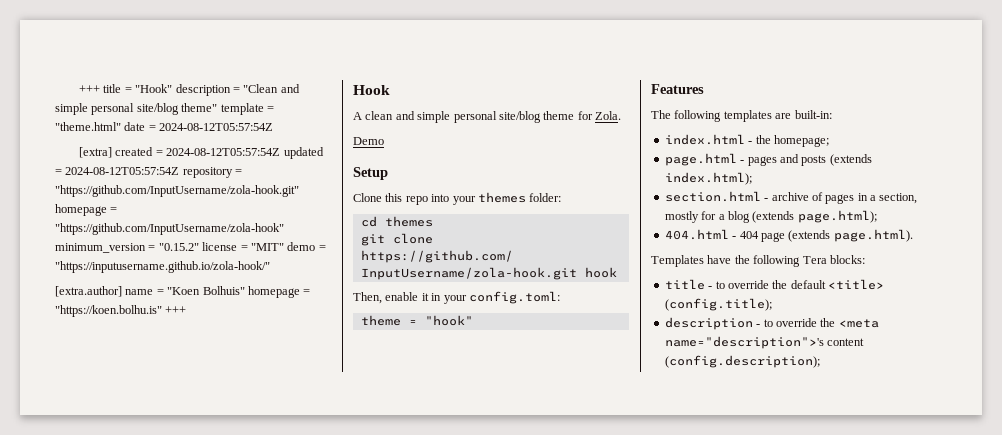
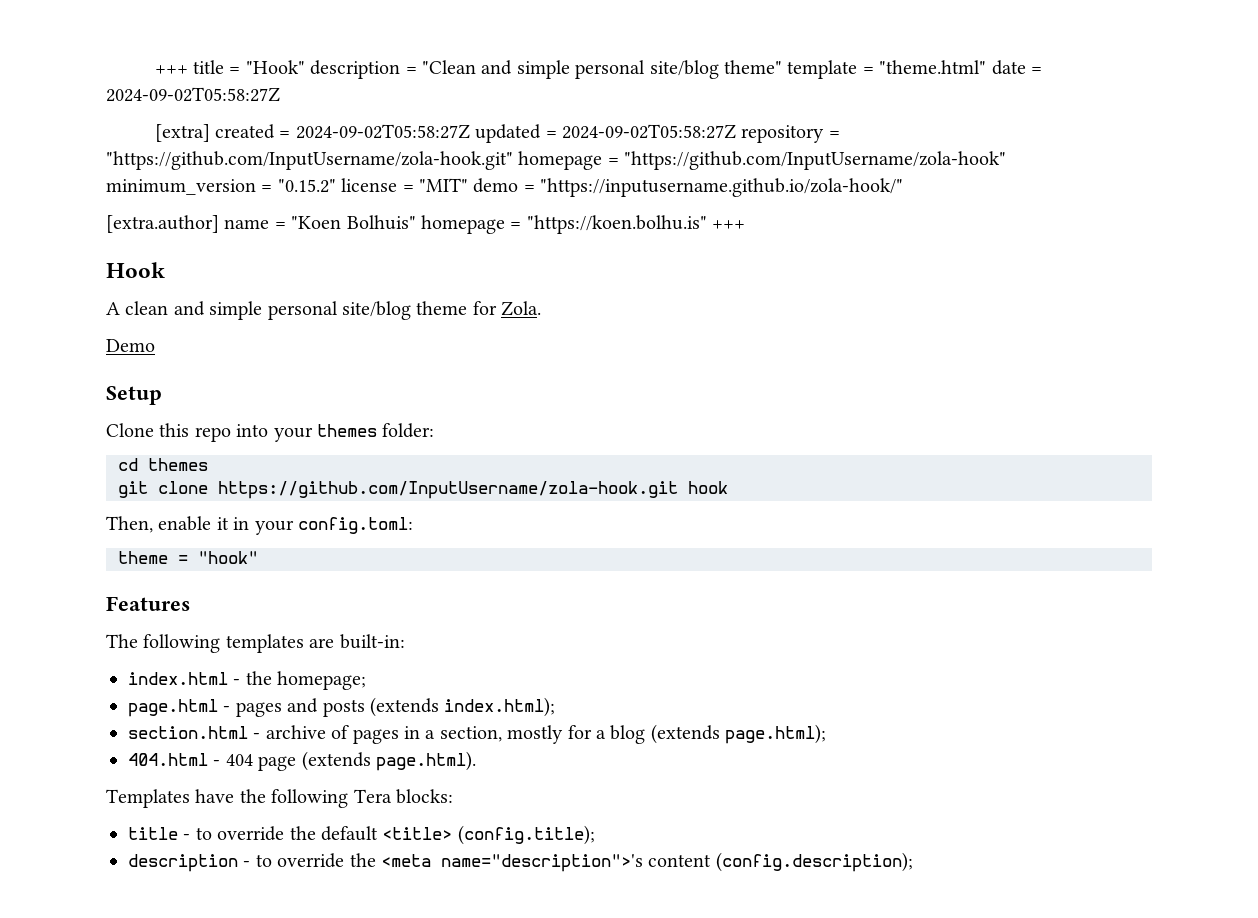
[159,123,274,131] 2024-08-12T05:57:54Z -> [106,87,280,102] 2024-09-02T05:58:27Z
[166,148,281,156] 2024-08-12T05:57:54Z -> [295,124,470,139] 2024-09-02T05:58:27Z
[65,167,180,175] 2024-08-12T05:57:54Z -> [562,124,737,139] 2024-09-02T05:58:27Z

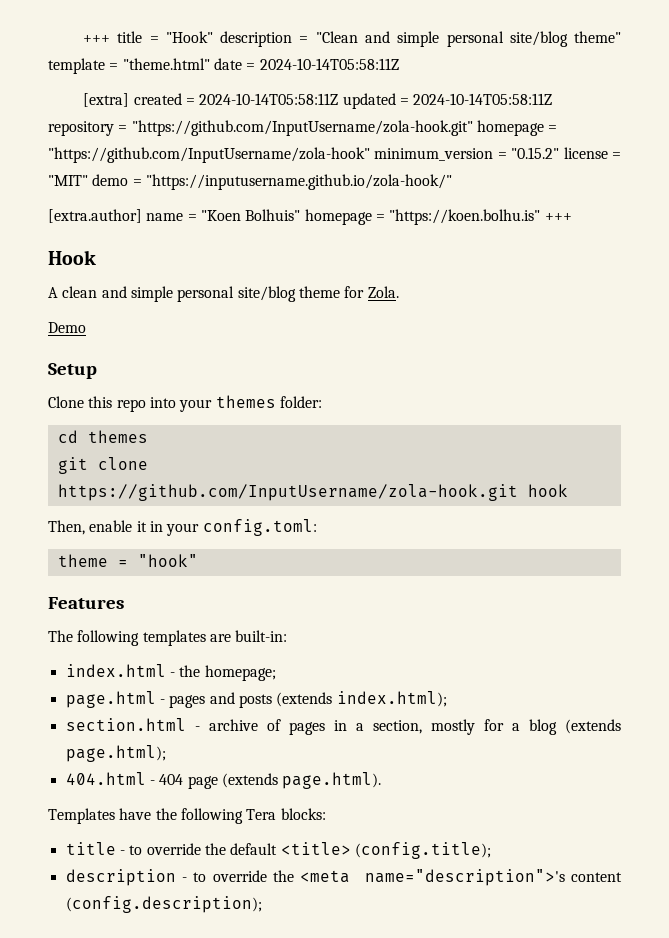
[106,87,280,102] 2024-09-02T05:58:27Z -> [259,58,399,70] 2024-10-14T05:58:11Z
[295,124,470,139] 2024-09-02T05:58:27Z -> [199,93,339,105] 2024-10-14T05:58:11Z
[562,124,737,139] 2024-09-02T05:58:27Z -> [413,93,553,105] 2024-10-14T05:58:11Z

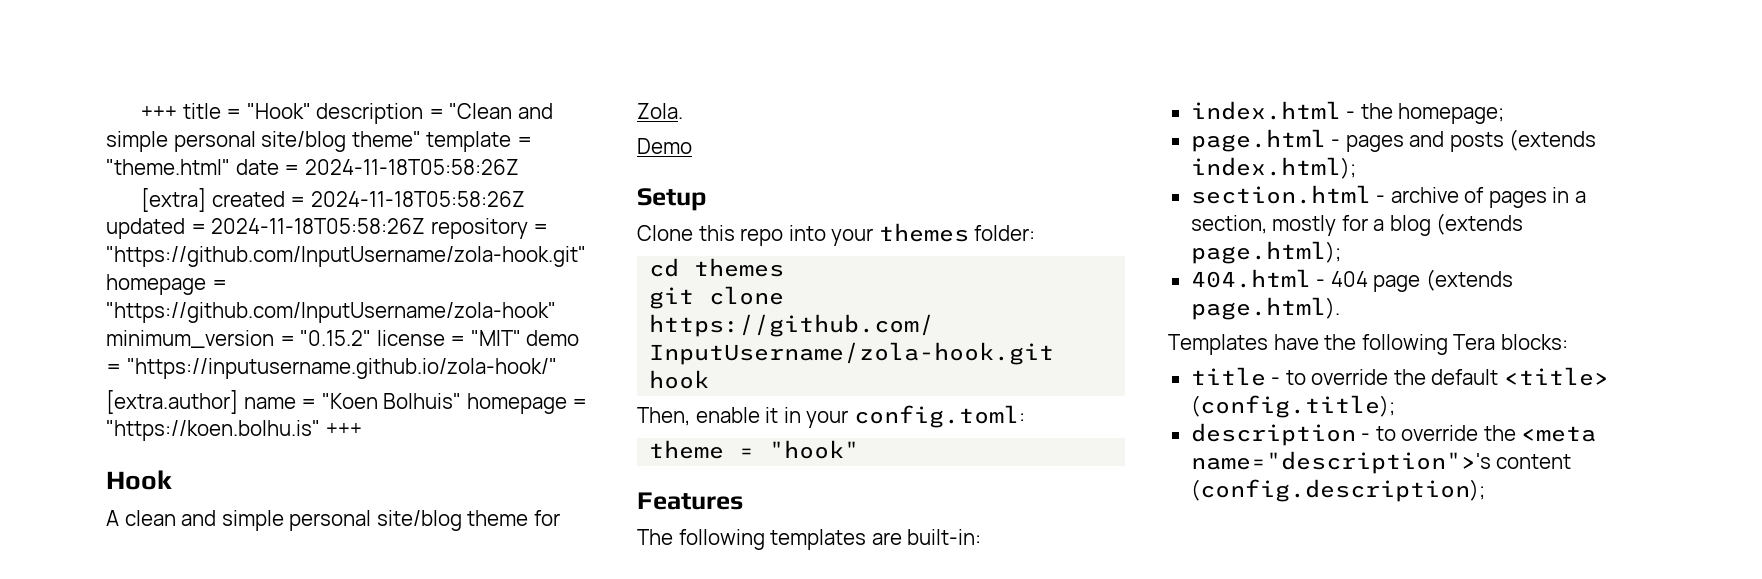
[259,58,399,70] 2024-10-14T05:58:11Z -> [304,159,519,175] 2024-11-18T05:58:26Z
[199,93,339,105] 2024-10-14T05:58:11Z -> [310,191,525,207] 2024-11-18T05:58:26Z
[413,93,553,105] 2024-10-14T05:58:11Z -> [211,218,426,234] 2024-11-18T05:58:26Z

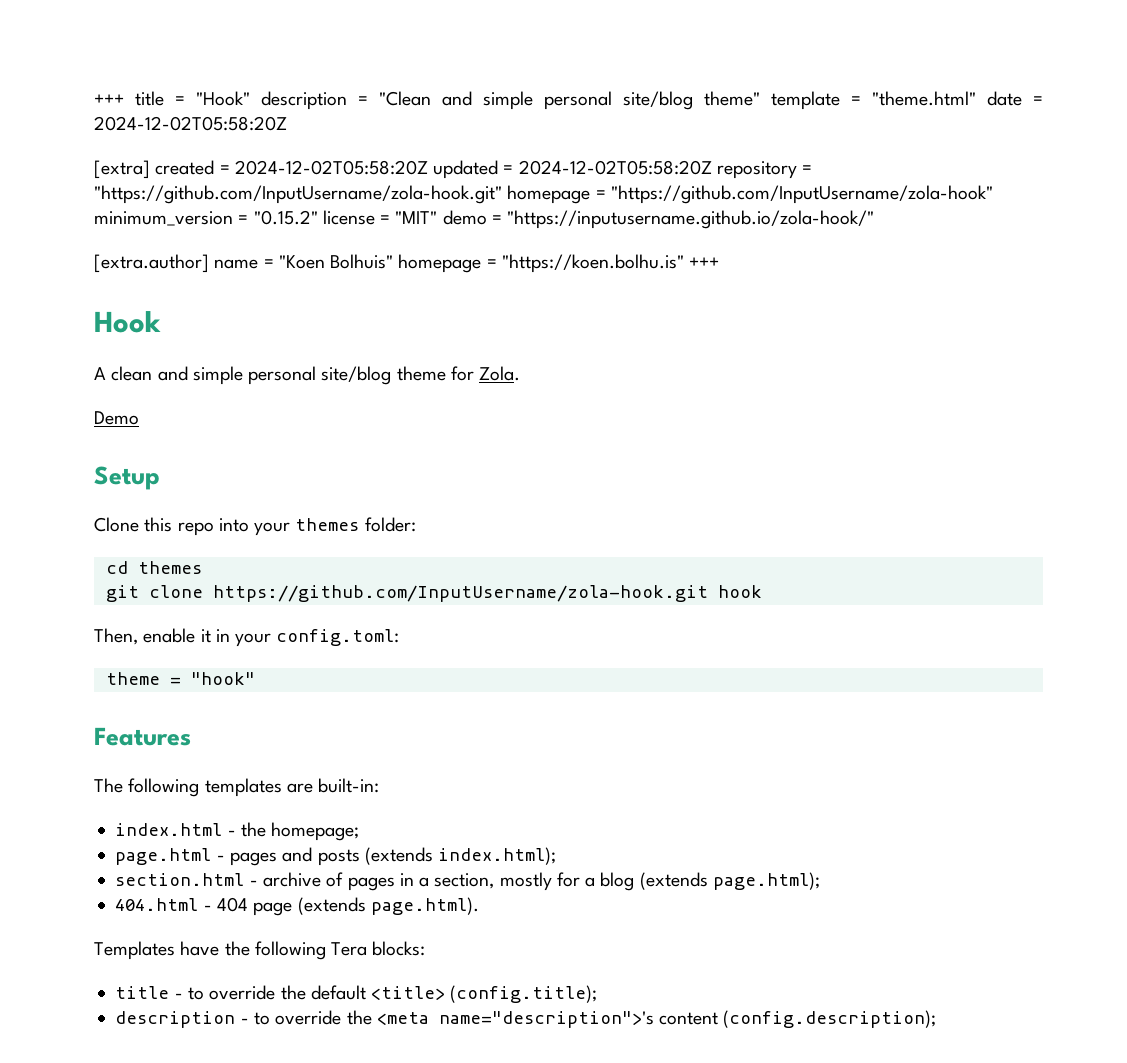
[304,159,519,175] 2024-11-18T05:58:26Z -> [94,116,287,131] 2024-12-02T05:58:20Z
[310,191,525,207] 2024-11-18T05:58:26Z -> [234,160,428,175] 2024-12-02T05:58:20Z
[211,218,426,234] 2024-11-18T05:58:26Z -> [518,160,712,175] 2024-12-02T05:58:20Z

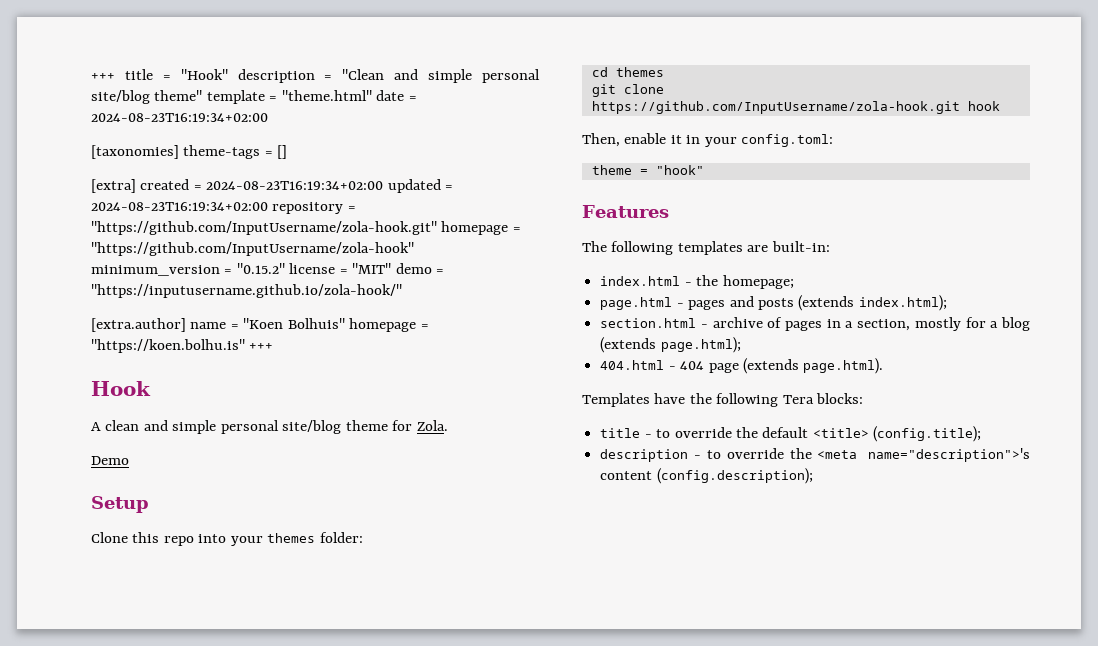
[94,116,287,131] 2024-12-02T05:58:20Z -> [91,113,268,122] [91,145,288,159] 2024-08-23T16:19:34+02:00 // [taxonomies] theme-tags = []
[234,160,428,175] 2024-12-02T05:58:20Z -> [206,181,384,190] 2024-08-23T16:19:34+02:00
[518,160,712,175] 2024-12-02T05:58:20Z -> [91,202,268,211] 2024-08-23T16:19:34+02:00

